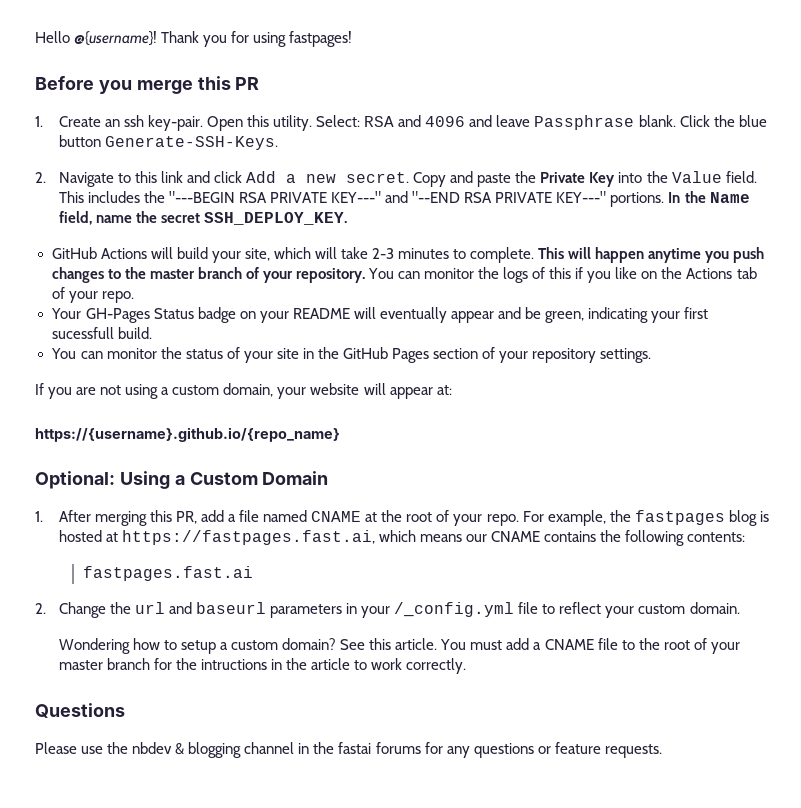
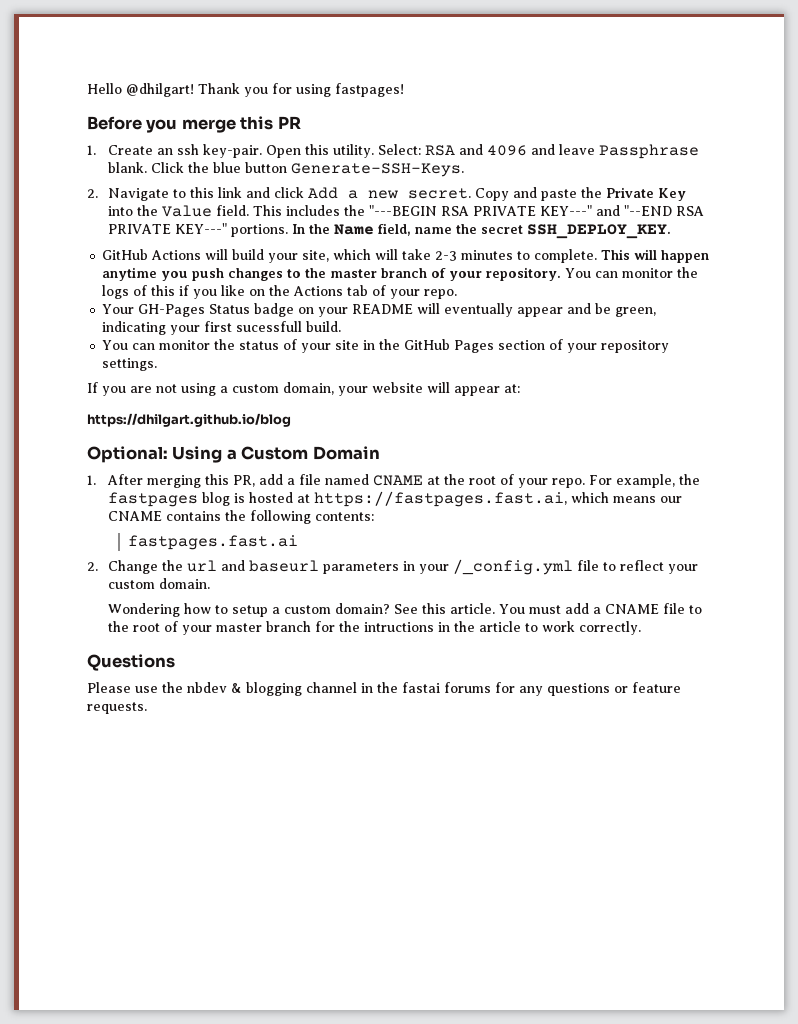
[74,31,158,46] @{username}! -> [126,83,194,97] @dhilgart!
[35,427,340,442] https://{username}.github.io/{repo_name} -> [87,413,291,427] https://dhilgart.github.io/blog

